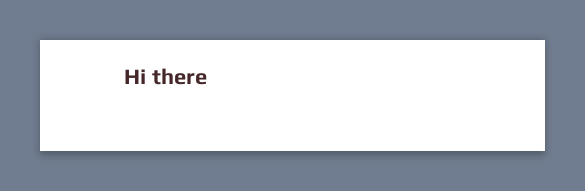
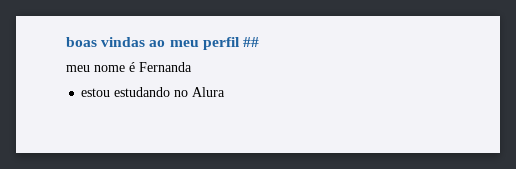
[124,68,207,85] Hi there -> [66,37,259,50] [66,62,192,72] [81,87,226,97] boas vindas ao meu perfil ## // meu nome é Fernanda // estou estudando no Alura

